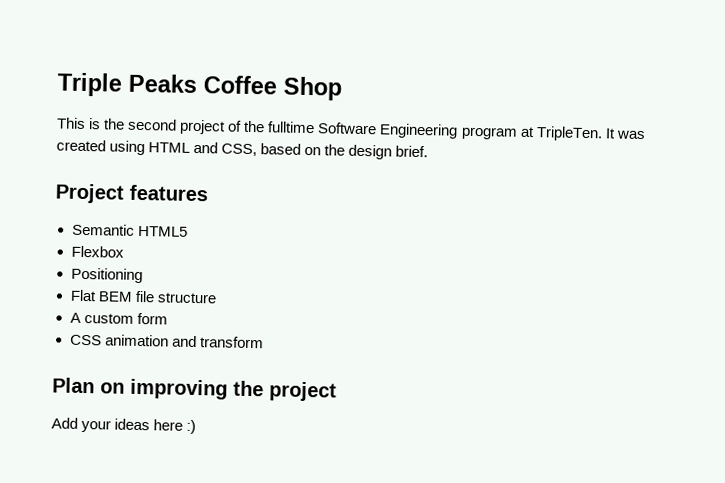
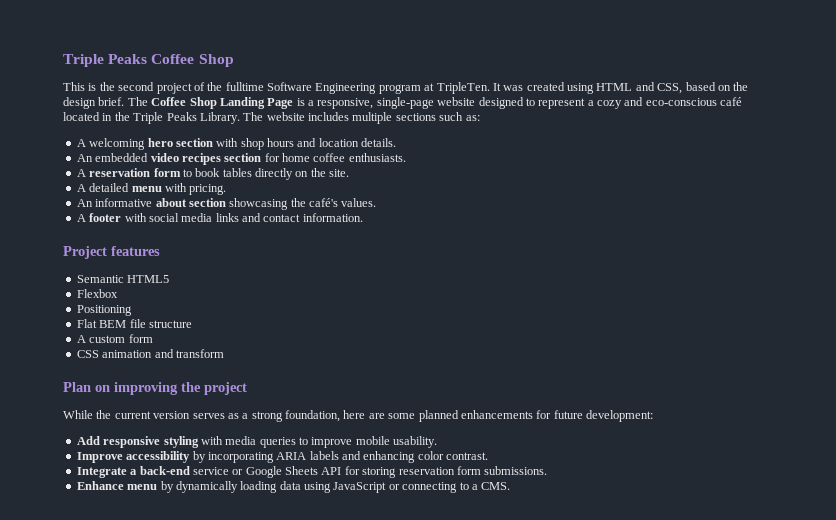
(429, 151) none -> [127,97,743,109] [63,112,480,124] [76,138,397,150] [76,153,406,165] [76,168,350,180] [76,183,227,195] [76,198,377,210] [76,213,363,222] The Coffee Shop Landing Page is a responsive, single-page website designed to represent a cozy and eco-conscious café located in the Triple Peaks Library. The website includes multiple sections such as: // A welcoming hero section with shop hours and location details. // An embedded video recipes section for home coffee enthusiasts. // A reservation form to book tables directly on the site. // A detailed menu with pricing. // An informative about section showcasing the café's values. // A footer with social media links and contact information.
[51,417,197,435] Add your ideas here :) -> [63,410,653,422] [76,436,438,448] [76,451,489,463] [76,466,548,478] [76,481,511,493] While the current version serves as a strong foundation, here are some planned enhancements for future development: // Add responsive styling with media queries to improve mobile usability. // Improve accessibility by incorporating ARIA labels and enhancing color contrast. // Integrate a back-end service or Google Sheets API for storing reservation form submissions. // Enhance menu by dynamically loading data using JavaScript or connecting to a CMS.

